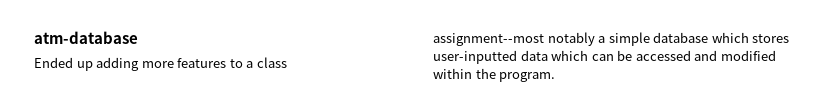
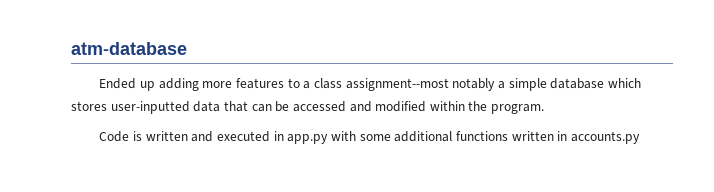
[551,50,589,61] which -> [223,101,248,112] that
(556, 77) none -> [99,131,640,144] // Code is written and executed in app.py with some additional functions written in accounts.py

